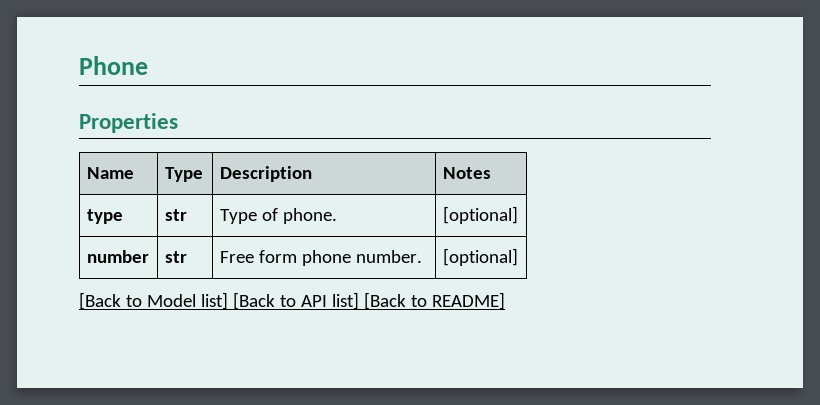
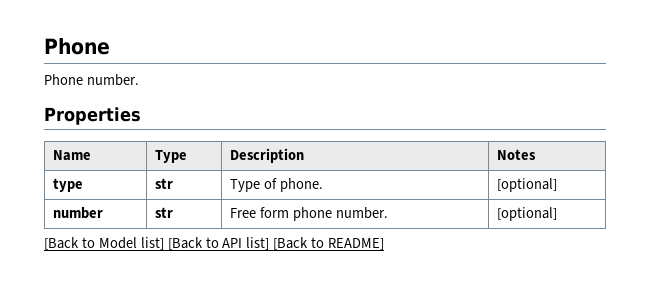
[79,56,148,75] Phone -> [44,38,110,55] [44,74,139,86] Phone // Phone number.

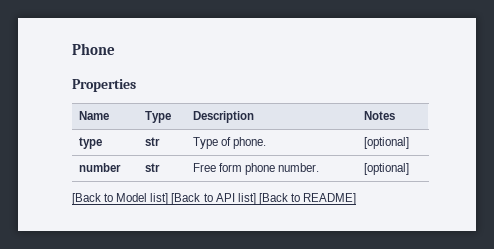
[44,38,110,55] [44,74,139,86] Phone // Phone number. -> [72,43,115,55] Phone

